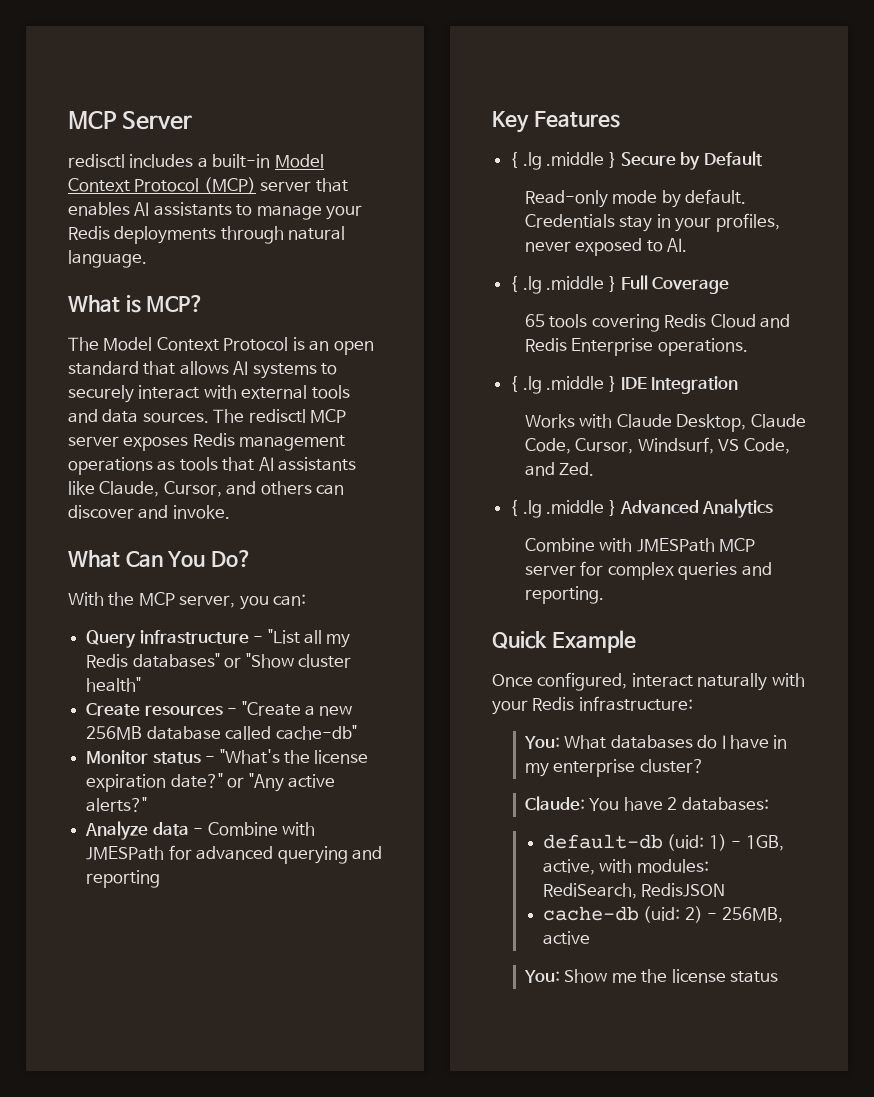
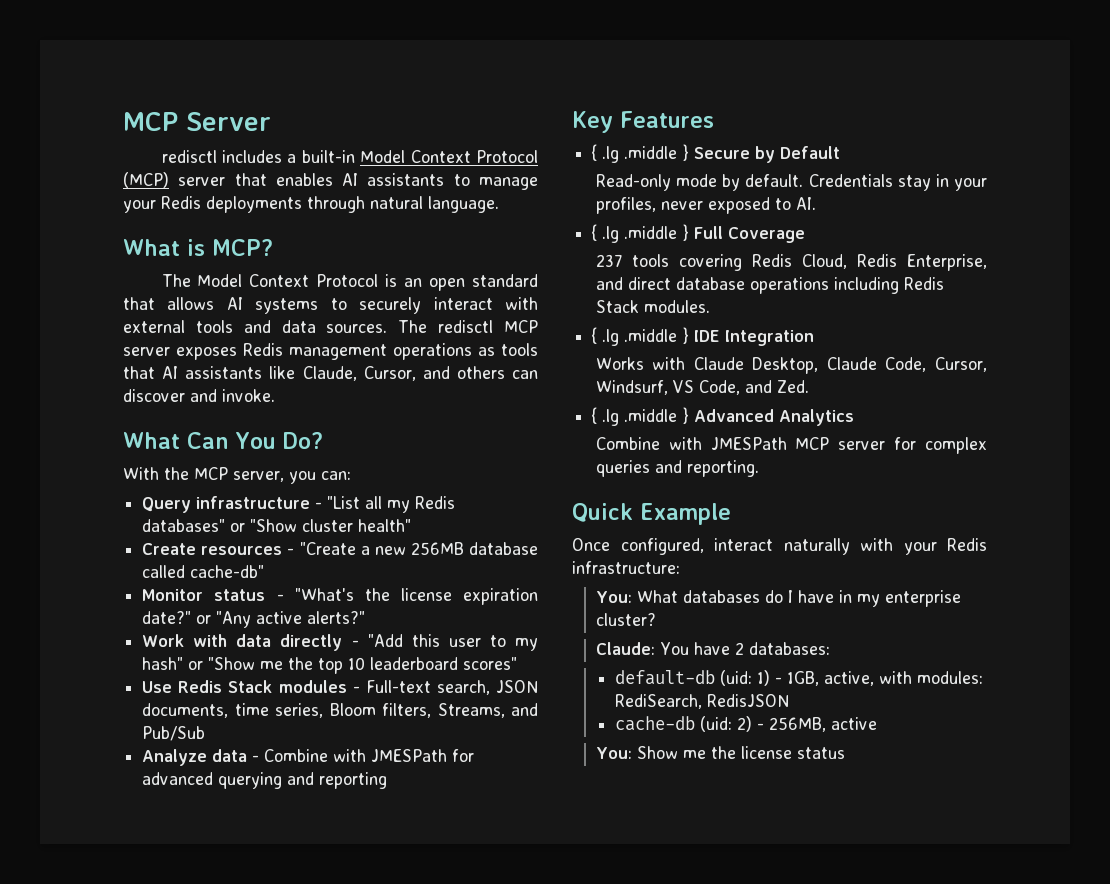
(148, 804) none -> [142,634,539,651] [142,657,518,674] [142,680,538,695] [142,703,538,718] [142,726,206,741] // Work with data directly - "Add this user to my hash" or "Show me the top 10 leaderboard scores" // Use Redis Stack modules - Full-text search, JSON documents, time series, Bloom filters, Streams, and Pub/Sub
[524,314,545,327] 65 -> [595,254,622,267] 237
[710,314,790,328] [524,338,748,356] Cloud and Redis Enterprise operations. -> [801,254,987,271] [595,277,944,294] [595,300,710,313] Cloud, Redis Enterprise, and direct database operations including Redis Stack modules.

